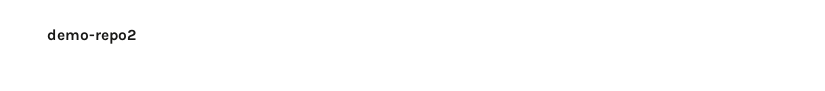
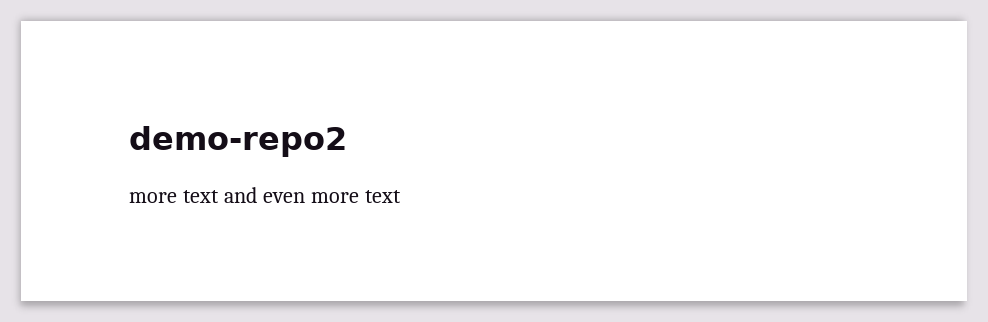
(136, 36) none -> [129,187,401,203] // more text and even more text

